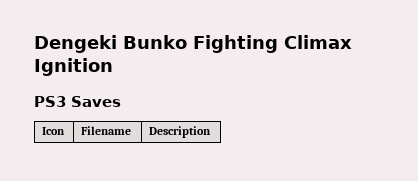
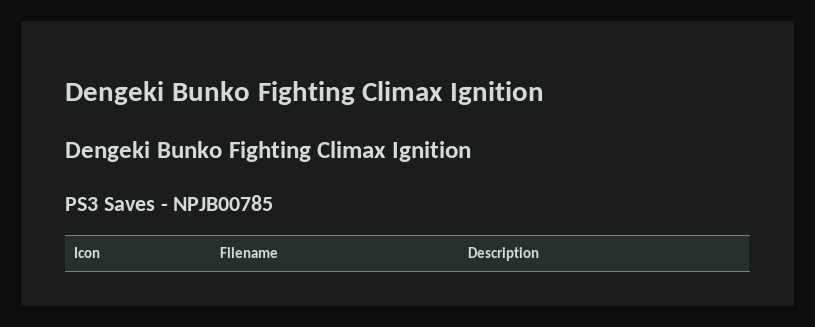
[34,35,352,53] [34,58,113,76] Dengeki Bunko Fighting Climax Ignition -> [65,81,545,105] [65,141,471,162] Dengeki Bunko Fighting Climax Ignition // Dengeki Bunko Fighting Climax Ignition
(121, 101) none -> [160,195,274,211] - NPJB00785

